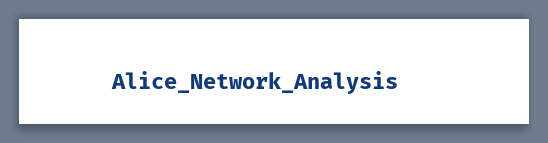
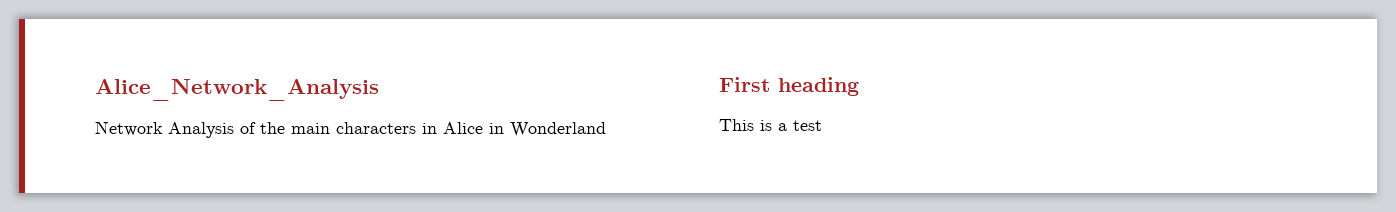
(398, 82) none -> [95,121,606,138] [719,77,859,96] [719,119,822,131] // Network Analysis of the main characters in Alice in Wonderland // First heading // This is a test

